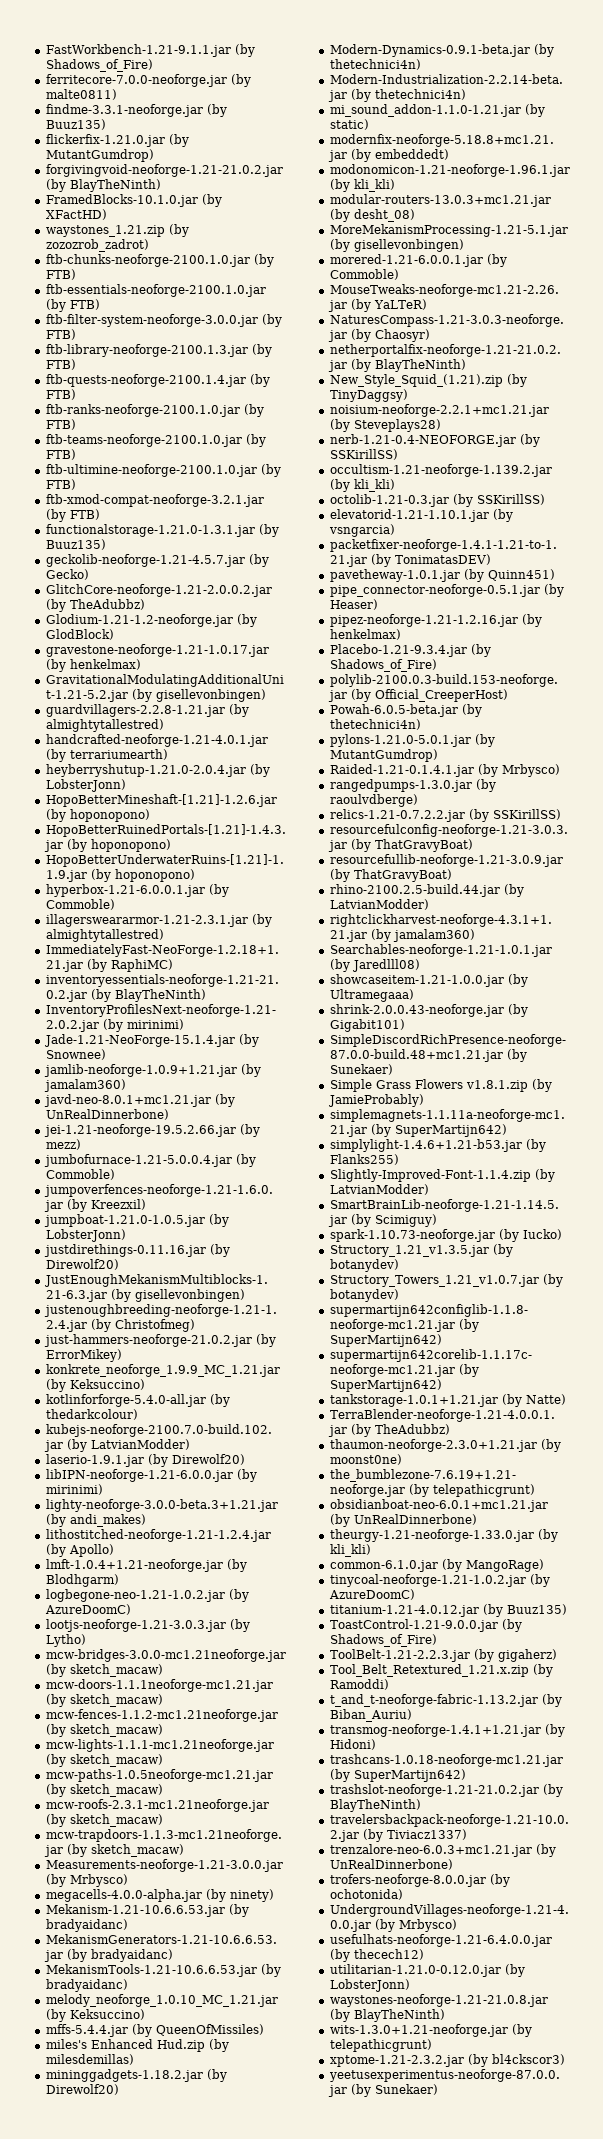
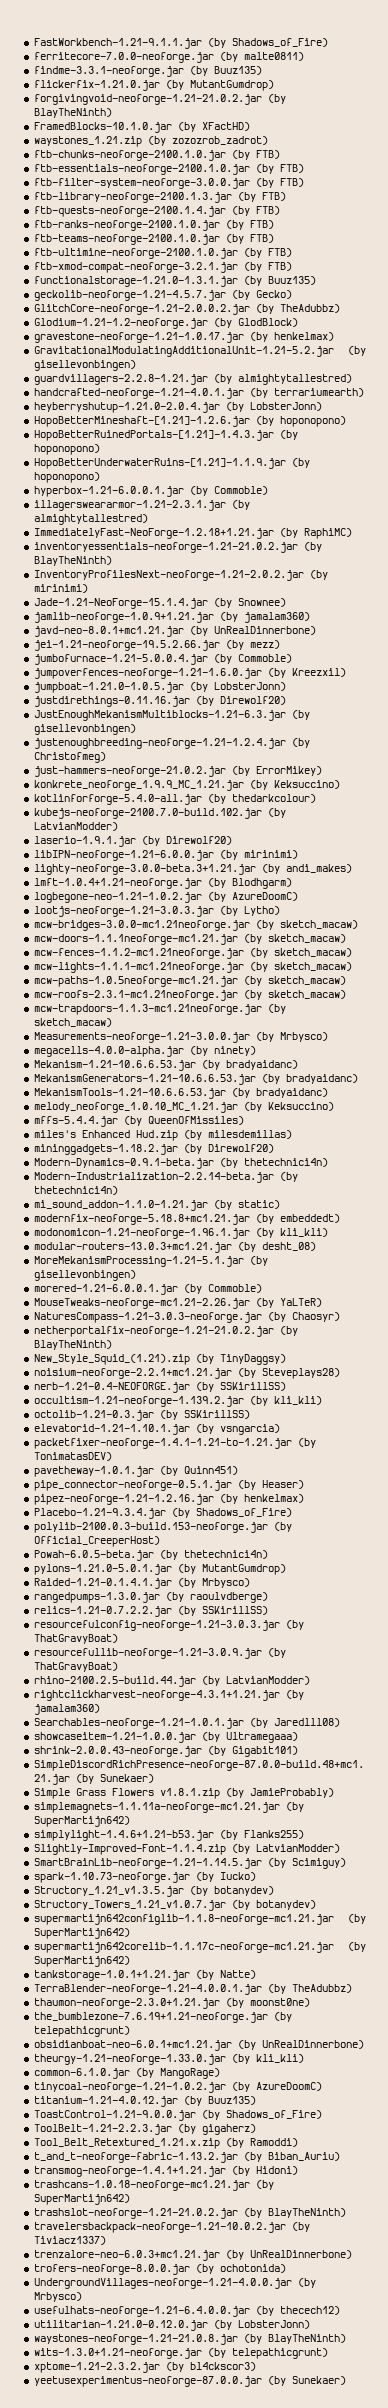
[45,1529,271,1542] [45,1544,114,1557] // lithostitched-neoforge-1.21-1.2.4.jar (by Apollo) -> (352, 868) none

